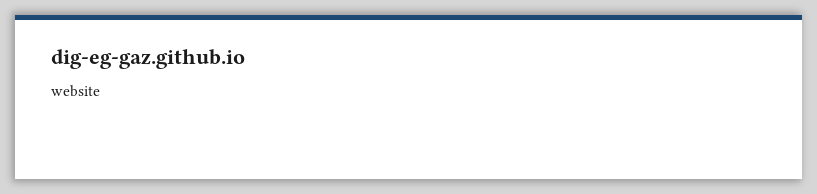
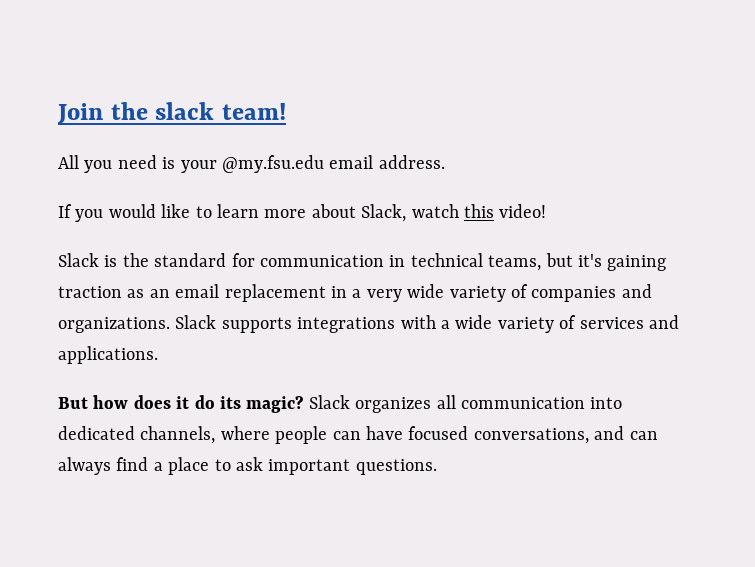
[51,49,245,69] [51,85,100,97] dig-eg-gaz.github.io // website -> [57,102,286,125] [58,155,445,173] [58,204,547,222] [58,253,667,271] [58,284,652,302] [58,315,679,333] [58,346,158,364] [58,395,623,413] [58,426,658,444] [58,457,437,475] Join the slack team! // All you need is your @my.fsu.edu email address. // If you would like to learn more about Slack, watch this video! // Slack is the standard for communication in technical teams, but it's gaining traction as an email replacement in a very wide variety of companies and organizations. Slack supports integrations with a wide variety of services and applications. // But how does it do its magic? Slack organizes all communication into dedicated channels, where people can have focused conversations, and can always find a place to ask important questions.

